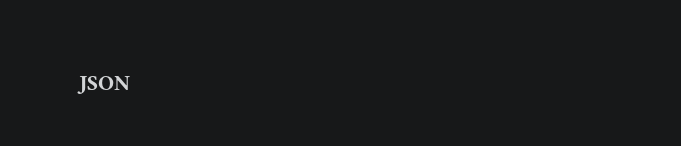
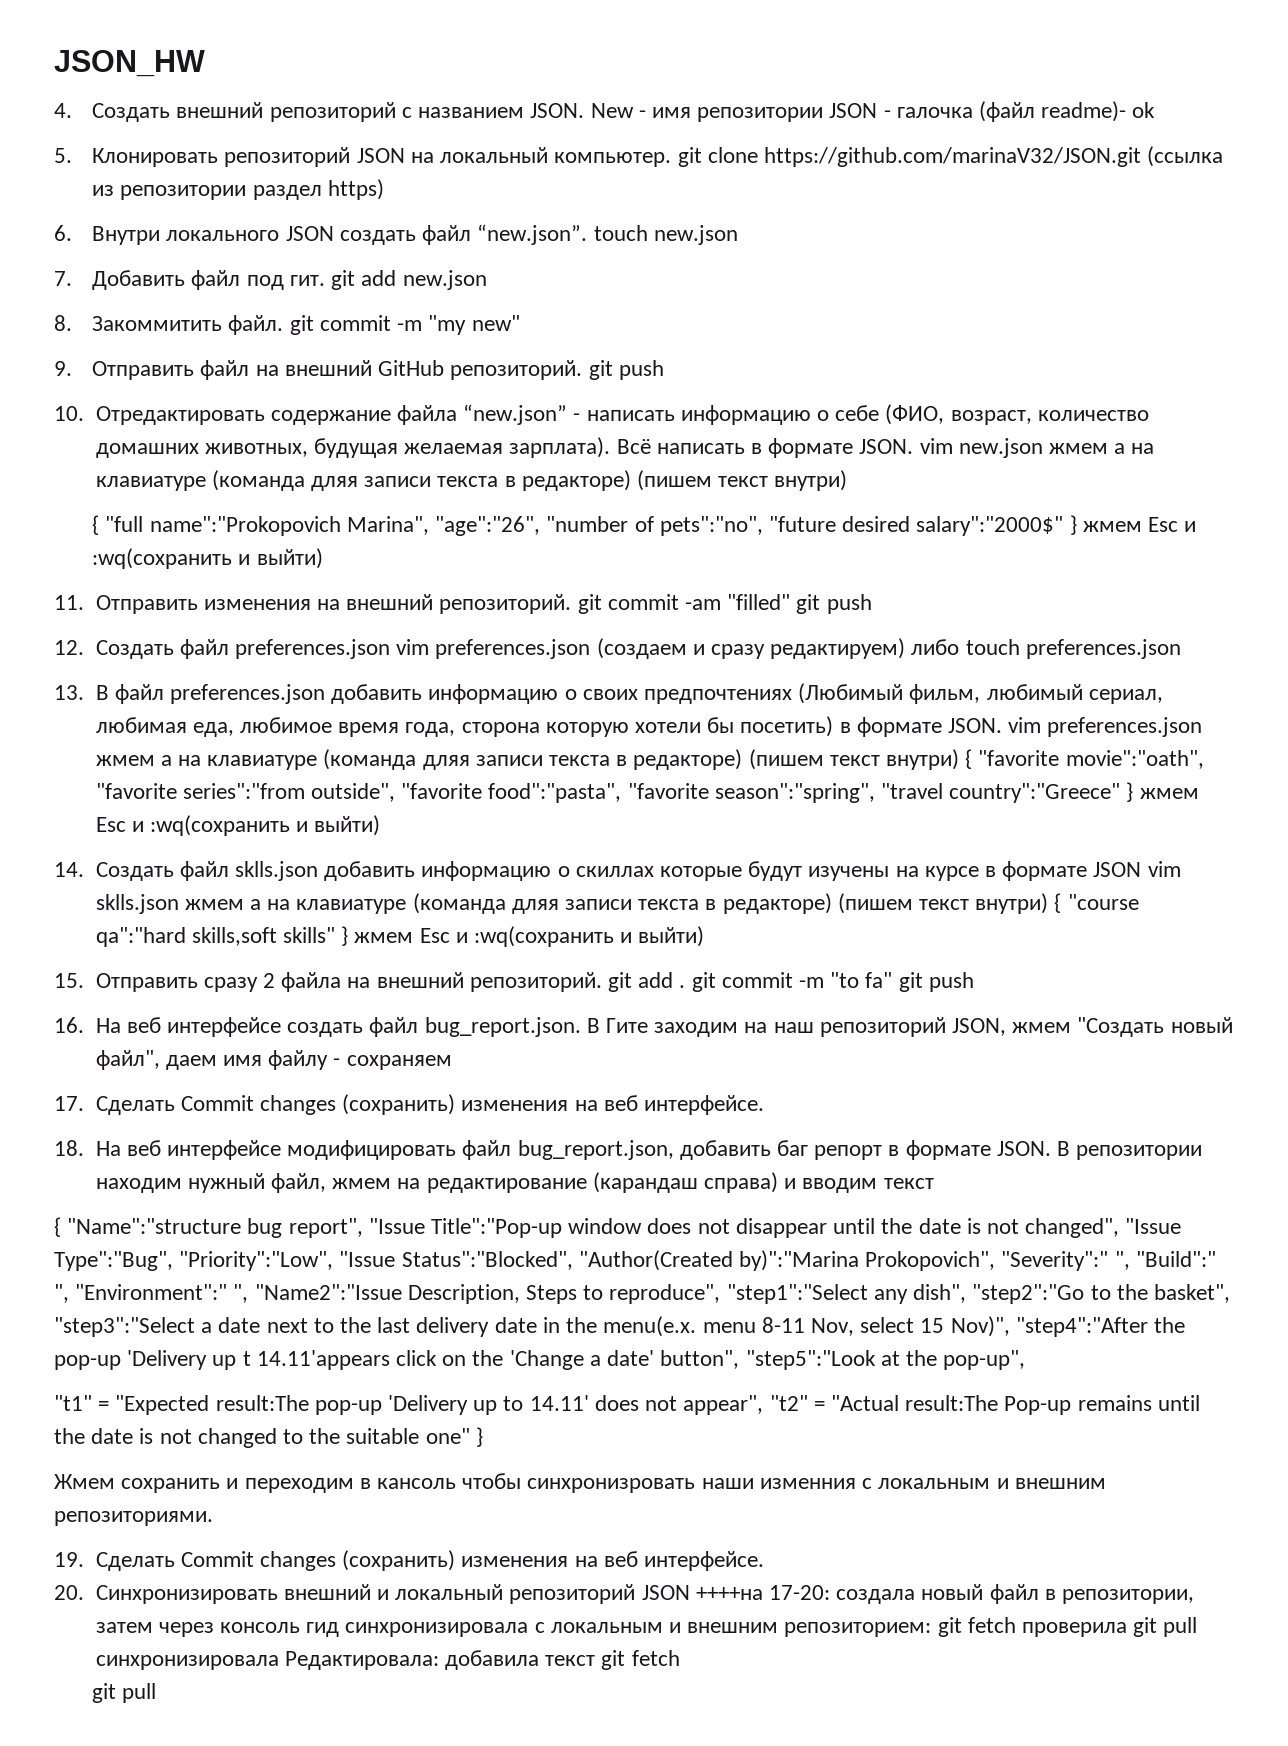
[77,76,130,94] JSON -> [54,50,205,77] [54,101,1156,122] [54,146,1224,167] [92,179,384,200] [54,224,738,245] [54,270,487,290] [54,315,520,335] [54,360,664,380] [54,404,1149,425] [95,437,1155,458] [95,470,848,491] [92,515,1197,536] [92,548,323,569] [54,594,872,614] [54,638,1181,659] [54,683,1163,704] [95,716,1203,737] [95,749,1204,770] [95,782,1199,803] [95,815,381,836] [54,861,1181,881] [95,893,1139,914] [95,926,705,947] [54,972,974,992] [54,1017,1233,1037] [95,1050,452,1070] [54,1094,764,1115] [54,1140,1203,1160] [95,1172,934,1193] [54,1217,1182,1238] [54,1250,1216,1271] [54,1284,1230,1304] [54,1316,1185,1337] [54,1350,1026,1370] [54,1395,1200,1415] [54,1427,483,1448] [54,1473,1106,1493] [54,1511,213,1526] [54,1550,764,1571] [54,1584,1195,1604] [95,1617,1198,1637] [95,1650,680,1670] [92,1683,157,1703] JSON_HW // 4. Создать внешний репозиторий c названием JSON. New - имя репозитории JSON - галочка (файл readme)- ok // 5. Клонировать репозиторий JSON на локальный компьютер. git clone https://github.com/marinaV32/JSON.git (ссылка из репозитории раздел https) // 6. Внутри локального JSON создать файл “new.json”. touch new.json // 7. Добавить файл под гит. git add new.json // 8. Закоммитить файл. git commit -m "my new" // 9. Отправить файл на внешний GitHub репозиторий. git push // 10. Отредактировать содержание файла “new.json” - написать информацию о себе (ФИО, возраст, количество домашних животных, будущая желаемая зарплата). Всё написать в формате JSON. vim new.json жмем а на клавиатуре (команда дляя записи текста в редакторе) (пишем текст внутри) // { "full name":"Prokopovich Marina", "age":"26", "number of pets":"no", "future desired salary":"2000$" } жмем Esc и :wq(сохранить и выйти) // 11. Отправить изменения на внешний репозиторий. git commit -am "filled" git push // 12. Создать файл preferences.json vim preferences.json (создаем и сразу редактируем) либо touch preferences.json // 13. В файл preferences.json добавить информацию о своих предпочтениях (Любимый фильм, любимый сериал, любимая еда, любимое время года, сторона которую хотели бы посетить) в формате JSON. vim preferences.json жмем а на клавиатуре (команда дляя записи текста в редакторе) (пишем текст внутри) { "favorite movie":"oath", "favorite series":"from outside", "favorite food":"pasta", "favorite season":"spring", "travel country":"Greece" } жмем Esc и :wq(сохранить и выйти) // 14. Создать файл sklls.json добавить информацию о скиллах которые будут изучены на курсе в формате JSON vim sklls.json жмем а на клавиатуре (команда дляя записи текста в редакторе) (пишем текст внутри) { "course qa":"hard skills,soft skills" } жмем Esc и :wq(сохранить и выйти) // 15. Отправить сразу 2 файла на внешний репозиторий. git add . git commit -m "to fa" git push // 16. На веб интерфейсе создать файл bug_report.json. В Гите заходим на наш репозиторий JSON, жмем "Создать новый файл", даем имя файлу - сохраняем // 17. Сделать Commit changes (сохранить) изменения на веб интерфейсе. // 18. На веб интерфейсе модифицировать файл bug_report.json, добавить баг репорт в формате JSON. В репозитории находим нужный файл, жмем на редактирование (карандаш справа) и вводим текст // { "Name":"structure bug report", "Issue Title":"Pop-up window does not disappear until the date is not changed", "Issue Type":"Bug", "Priority":"Low", "Issue Status":"Blocked", "Author(Created by)":"Marina Prokopovich", "Severity":" ", "Build":" ", "Environment":" ", "Name2":"Issue Description, Steps to reproduce", "step1":"Select any dish", "step2":"Go to the basket", "step3":"Select a date next to the last delivery date in the menu(e.x. menu 8-11 Nov, select 15 Nov)", "step4":"After the pop-up 'Delivery up t 14.11'appears click on the 'Change a date' button", "step5":"Look at the pop-up", // "t1" = "Expected result:The pop-up 'Delivery up to 14.11' does not appear", "t2" = "Actual result:The Pop-up remains until the date is not changed to the suitable one" } // Жмем сохранить и переходим в кансоль чтобы синхронизровать наши изменния с локальным и внешним репозиториями. // 19. Сделать Commit changes (сохранить) изменения на веб интерфейсе. // 20. Синхронизировать внешний и локальный репозиторий JSON ++++на 17-20: создала новый файл в репозитории, затем через консоль гид синхронизировала с локальным и внешним репозиторием: git fetch проверила git pull синхронизировала Редактировала: добавила текст git fetch // git pull

